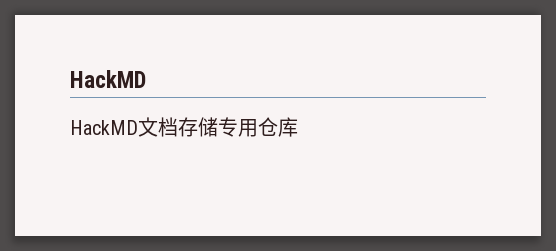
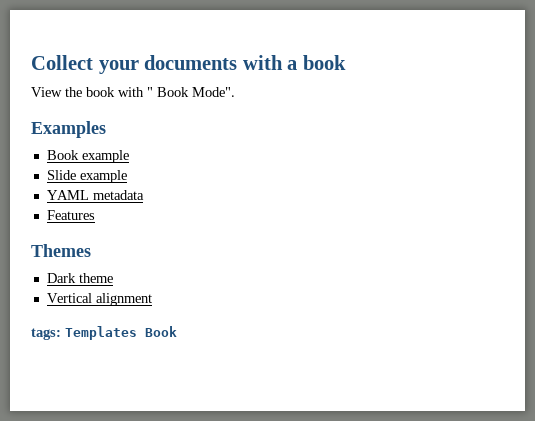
[70,70,146,88] [70,117,298,137] HackMD // HackMD文档存储专用仓库 -> [31,55,346,74] [31,87,235,97] [31,121,106,138] [46,150,129,163] [46,170,127,183] [46,190,144,200] [46,210,95,220] [31,244,91,257] [46,273,113,283] [46,293,152,306] [31,326,177,340] Collect your documents with a book // View the book with " Book Mode". // Examples // Book example // Slide example // YAML metadata // Features // Themes // Dark theme // Vertical alignment // tags: Templates Book

